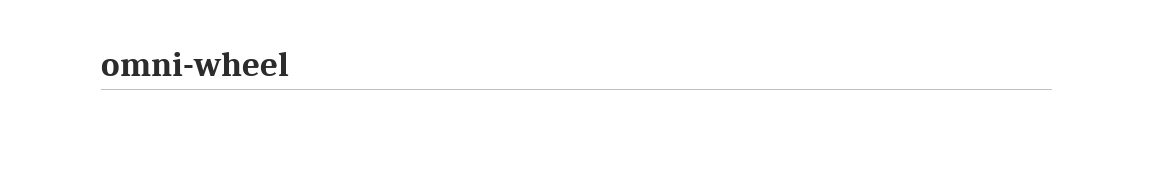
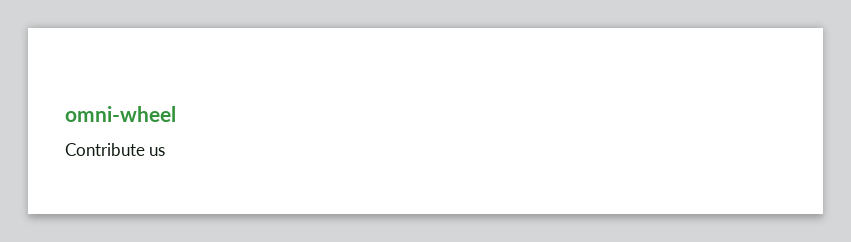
(289, 63) none -> [65,143,166,156] // Contribute us

